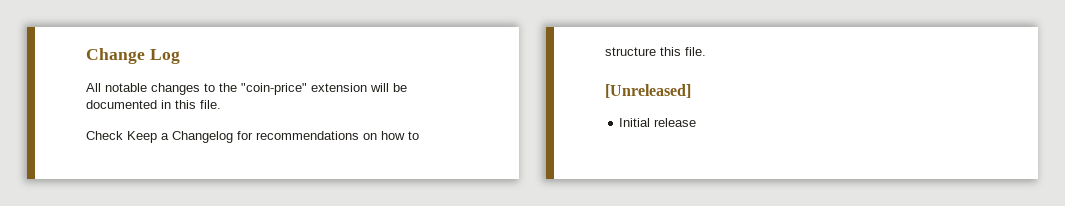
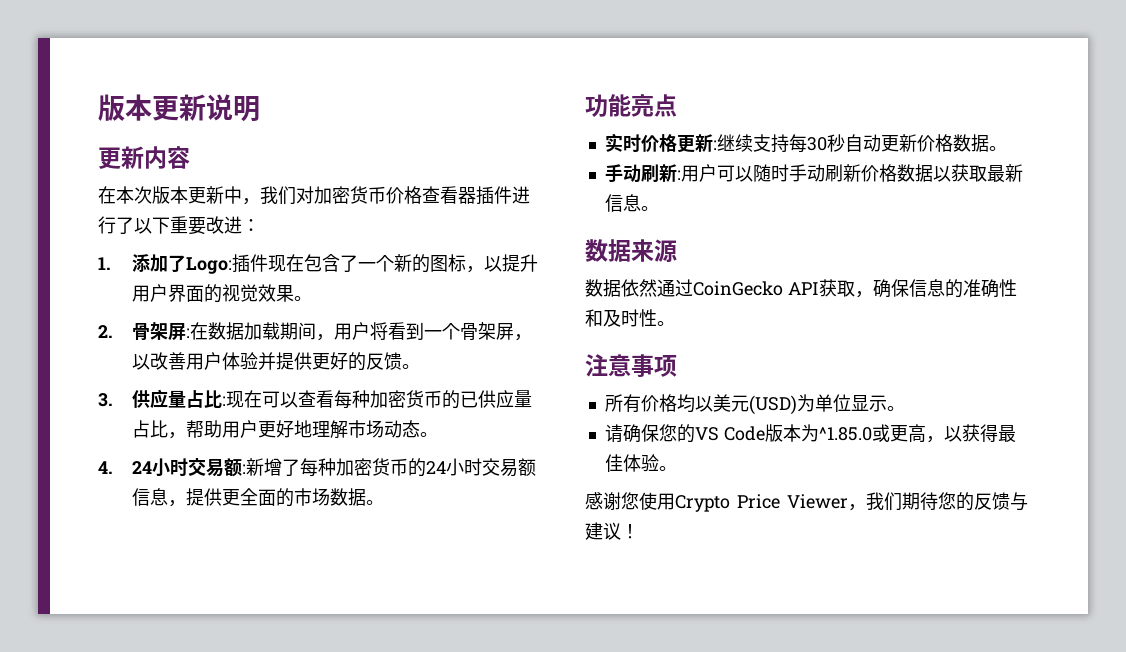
[86,48,180,64] [86,83,407,95] [86,100,221,109] [86,131,419,143] [605,47,706,56] [605,84,691,98] [619,118,697,127] Change Log // All notable changes to the "coin-price" extension will be documented in this file. // Check Keep a Changelog for recommendations on how to structure this file. // [Unreleased] // Initial release -> [98,94,260,122] [98,146,190,169] [98,186,530,205] [98,216,260,235] [98,254,539,274] [132,284,313,303] [98,322,533,341] [132,352,421,371] [98,389,533,409] [132,420,439,439] [98,458,537,477] [132,488,385,507] [585,94,677,117] [604,133,1007,153] [604,164,1023,183] [604,194,659,212] [585,239,677,263] [585,279,1017,298] [585,309,675,327] [585,354,677,377] [604,394,905,415] [604,424,1016,443] [604,454,677,472] [585,492,1028,512] [585,522,639,540] 版本更新说明 // 更新内容 // 在本次版本更新中，我们对加密货币价格查看器插件进行了以下重要改进： // 1.添加了Logo:插件现在包含了一个新的图标，以提升用户界面的视觉效果。 // 2.骨架屏:在数据加载期间，用户将看到一个骨架屏，以改善用户体验并提供更好的反馈。 // 3.供应量占比:现在可以查看每种加密货币的已供应量占比，帮助用户更好地理解市场动态。 // 4. 24小时交易额:新增了每种加密货币的24小时交易额信息，提供更全面的市场数据。 // 功能亮点 // 实时价格更新:继续支持每30秒自动更新价格数据。 // 手动刷新:用户可以随时手动刷新价格数据以获取最新信息。 // 数据来源 // 数据依然通过CoinGecko API获取，确保信息的准确性和及时性。 // 注意事项 // 所有价格均以美元(USD)为单位显示。 // 请确保您的VS Code版本为^1.85.0或更高，以获得最佳体验。 // 感谢您使用Crypto Price Viewer，我们期待您的反馈与建议！

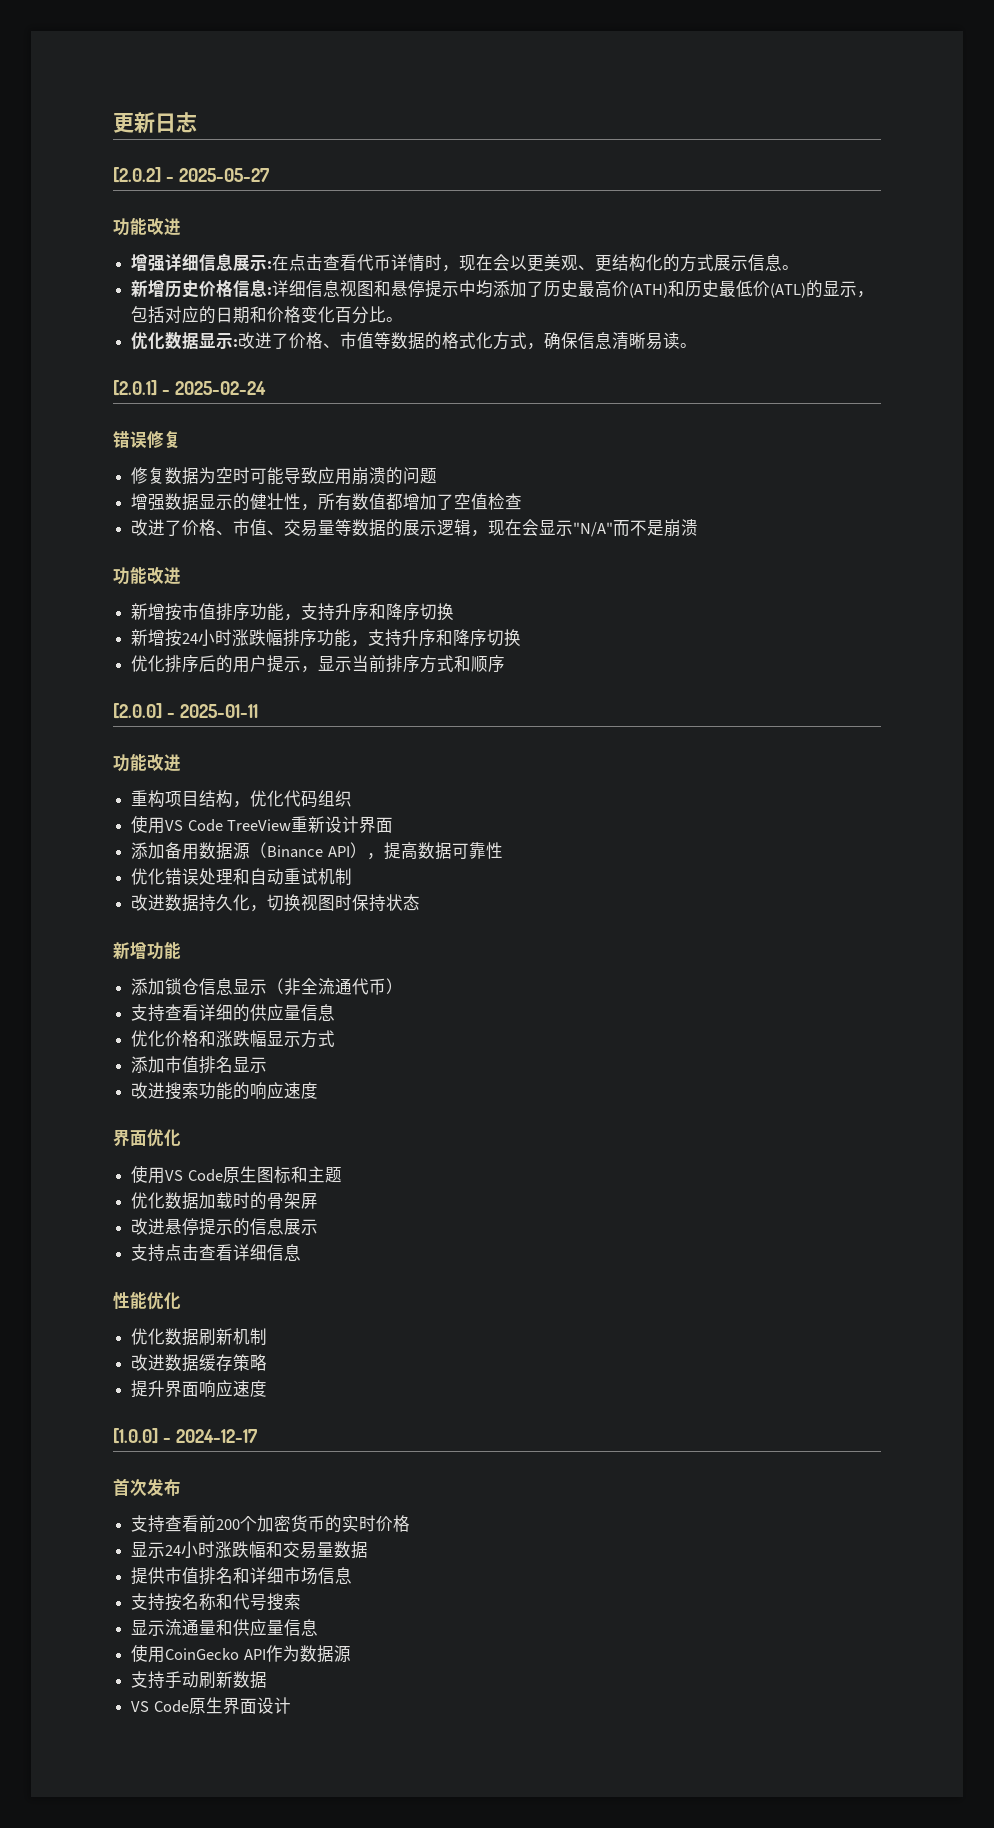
[98,94,260,122] [98,146,190,169] [98,186,530,205] [98,216,260,235] [98,254,539,274] [132,284,313,303] [98,322,533,341] [132,352,421,371] [98,389,533,409] [132,420,439,439] [98,458,537,477] [132,488,385,507] [585,94,677,117] [604,133,1007,153] [604,164,1023,183] [604,194,659,212] [585,239,677,263] [585,279,1017,298] [585,309,675,327] [585,354,677,377] [604,394,905,415] [604,424,1016,443] [604,454,677,472] [585,492,1028,512] [585,522,639,540] 版本更新说明 // 更新内容 // 在本次版本更新中，我们对加密货币价格查看器插件进行了以下重要改进： // 1.添加了Logo:插件现在包含了一个新的图标，以提升用户界面的视觉效果。 // 2.骨架屏:在数据加载期间，用户将看到一个骨架屏，以改善用户体验并提供更好的反馈。 // 3.供应量占比:现在可以查看每种加密货币的已供应量占比，帮助用户更好地理解市场动态。 // 4. 24小时交易额:新增了每种加密货币的24小时交易额信息，提供更全面的市场数据。 // 功能亮点 // 实时价格更新:继续支持每30秒自动更新价格数据。 // 手动刷新:用户可以随时手动刷新价格数据以获取最新信息。 // 数据来源 // 数据依然通过CoinGecko API获取，确保信息的准确性和及时性。 // 注意事项 // 所有价格均以美元(USD)为单位显示。 // 请确保您的VS Code版本为^1.85.0或更高，以获得最佳体验。 // 感谢您使用Crypto Price Viewer，我们期待您的反馈与建议！ -> [113,112,197,133] [113,167,269,183] [113,217,181,236] [131,253,800,272] [131,279,875,298] [131,306,404,324] [131,332,698,350] [113,380,266,396] [113,430,181,448] [131,467,438,485] [131,493,523,511] [131,519,699,537] [113,566,181,585] [131,603,455,621] [131,629,522,647] [131,655,506,673] [113,703,258,719] [113,753,181,772] [131,790,353,808] [131,816,394,834] [131,842,503,860] [131,868,353,885] [131,894,421,912] [113,941,181,960] [131,978,404,995] [131,1004,336,1022] [131,1030,336,1048] [131,1056,268,1074] [131,1082,319,1100] [113,1129,181,1147] [131,1166,342,1184] [131,1192,319,1210] [131,1218,319,1236] [131,1244,302,1262] [113,1291,181,1310] [131,1328,268,1346] [131,1354,268,1372] [131,1380,268,1398] [113,1428,257,1444] [113,1478,181,1496] [131,1515,411,1533] [131,1541,369,1559] [131,1567,353,1585] [131,1593,302,1611] [131,1619,319,1636] [131,1645,351,1663] [131,1671,268,1689] [131,1697,291,1714] 更新日志 // [2.0.2] - 2025-05-27 // 功能改进 // 增强详细信息展示:在点击查看代币详情时，现在会以更美观、更结构化的方式展示信息。 // 新增历史价格信息:详细信息视图和悬停提示中均添加了历史最高价(ATH)和历史最低价(ATL)的显示，包括对应的日期和价格变化百分比。 // 优化数据显示:改进了价格、市值等数据的格式化方式，确保信息清晰易读。 // [2.0.1] - 2025-02-24 // 错误修复 // 修复数据为空时可能导致应用崩溃的问题 // 增强数据显示的健壮性，所有数值都增加了空值检查 // 改进了价格、市值、交易量等数据的展示逻辑，现在会显示"N/A"而不是崩溃 // 功能改进 // 新增按市值排序功能，支持升序和降序切换 // 新增按24小时涨跌幅排序功能，支持升序和降序切换 // 优化排序后的用户提示，显示当前排序方式和顺序 // [2.0.0] - 2025-01-11 // 功能改进 // 重构项目结构，优化代码组织 // 使用VS Code TreeView重新设计界面 // 添加备用数据源（Binance API），提高数据可靠性 // 优化错误处理和自动重试机制 // 改进数据持久化，切换视图时保持状态 // 新增功能 // 添加锁仓信息显示（非全流通代币） // 支持查看详细的供应量信息 // 优化价格和涨跌幅显示方式 // 添加市值排名显示 // 改进搜索功能的响应速度 // 界面优化 // 使用VS Code原生图标和主题 // 优化数据加载时的骨架屏 // 改进悬停提示的信息展示 // 支持点击查看详细信息 // 性能优化 // 优化数据刷新机制 // 改进数据缓存策略 // 提升界面响应速度 // [1.0.0] - 2024-12-17 // 首次发布 // 支持查看前200个加密货币的实时价格 // 显示24小时涨跌幅和交易量数据 // 提供市值排名和详细市场信息 // 支持按名称和代号搜索 // 显示流通量和供应量信息 // 使用CoinGecko API作为数据源 // 支持手动刷新数据 // VS Code原生界面设计

